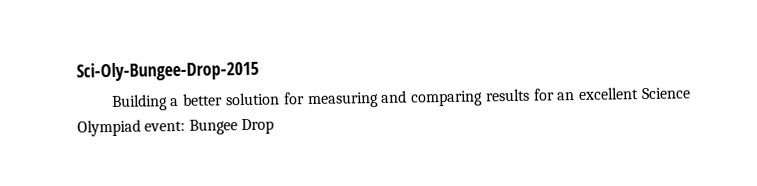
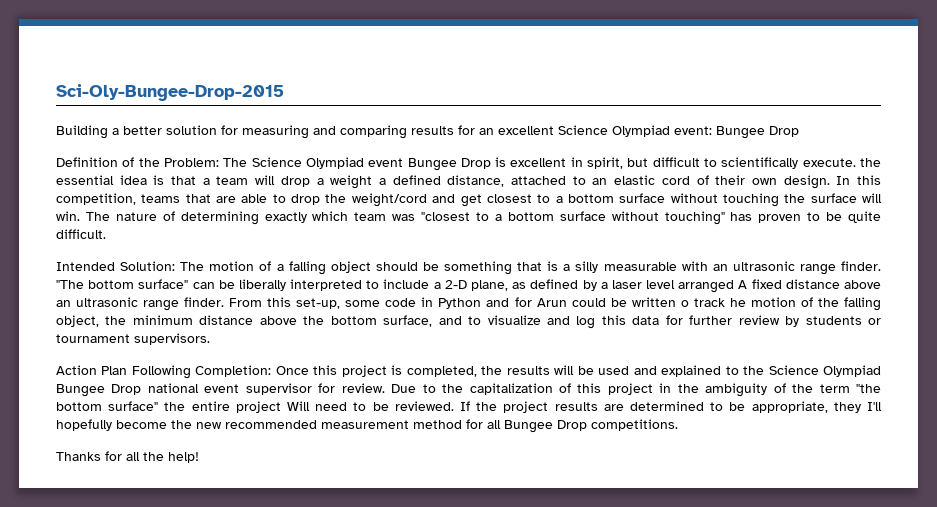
(274, 126) none -> [56,157,881,171] [56,175,881,189] [56,193,883,207] [56,211,881,225] [56,229,106,239] [56,261,882,275] [56,279,881,293] [56,297,882,311] [56,315,882,329] [56,333,210,345] [56,365,882,379] [56,383,882,397] [56,401,883,413] [56,419,678,433] [56,451,199,463] // Definition of the Problem: The Science Olympiad event Bungee Drop is excellent in spirit, but difficult to scientifically execute. the essential idea is that a team will drop a weight a defined distance, attached to an elastic cord of their own design. In this competition, teams that are able to drop the weight/cord and get closest to a bottom surface without touching the surface will win. The nature of determining exactly which team was "closest to a bottom surface without touching" has proven to be quite difficult. // Intended Solution: The motion of a falling object should be something that is a silly measurable with an ultrasonic range finder. "The bottom surface" can be liberally interpreted to include a 2-D plane, as defined by a laser level arranged A fixed distance above an ultrasonic range finder. From this set-up, some code in Python and for Arun could be written o track he motion of the falling object, the minimum distance above the bottom surface, and to visualize and log this data for further review by students or tournament supervisors. // Action Plan Following Completion: Once this project is completed, the results will be used and explained to the Science Olympiad Bungee Drop national event supervisor for review. Due to the capitalization of this project in the ambiguity of the term "the bottom surface" the entire project Will need to be reviewed. If the project results are determined to be appropriate, they I'll hopefully become the new recommended measurement method for all Bungee Drop competitions. // Thanks for all the help!

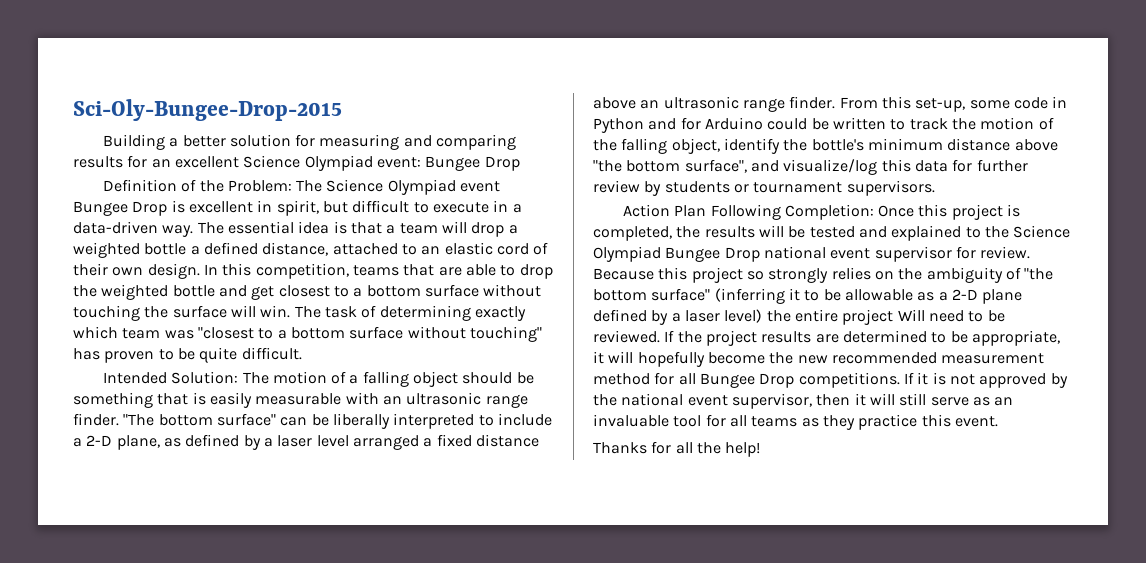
[721,157,881,169] scientifically execute. the -> [432,200,522,213] [73,221,224,237] execute in a data-driven way. The
[330,175,373,189] weight -> [73,242,187,258] weighted bottle
[351,193,427,207] weight/cord -> [101,284,215,300] weighted bottle
[115,212,157,221] nature -> [324,306,357,318] task
[563,261,599,273] a silly -> [209,392,252,408] easily
[738,280,748,289] A -> [423,438,433,447] a
[536,298,567,307] Arun -> [704,117,763,130] Arduino
[680,298,746,307] o track he -> [890,118,976,130] to track the
[105,315,596,329] the minimum distance above the bottom surface, and to visualize and log -> [723,138,1058,154] [593,159,878,175] identify the bottle's minimum distance above "the bottom surface", and visualize/log
[598,366,630,375] used -> [809,226,855,238] tested
[391,383,672,395] Due to the capitalization of this project in -> [593,267,894,283] Because this project so strongly relies on
[792,384,850,393] the term -> (1021, 273) none
(159, 406) none -> [714,288,1023,304] [593,309,763,325] (inferring it to be allowable as a 2-D plane defined by a laser level)
[833,402,883,413] they I'll -> [593,351,634,364] it will
(678, 425) none -> [903,372,1068,388] [593,393,1014,409] [593,414,998,430] If it is not approved by the national event supervisor, then it will still serve as an invaluable tool for all teams as they practice this event.

